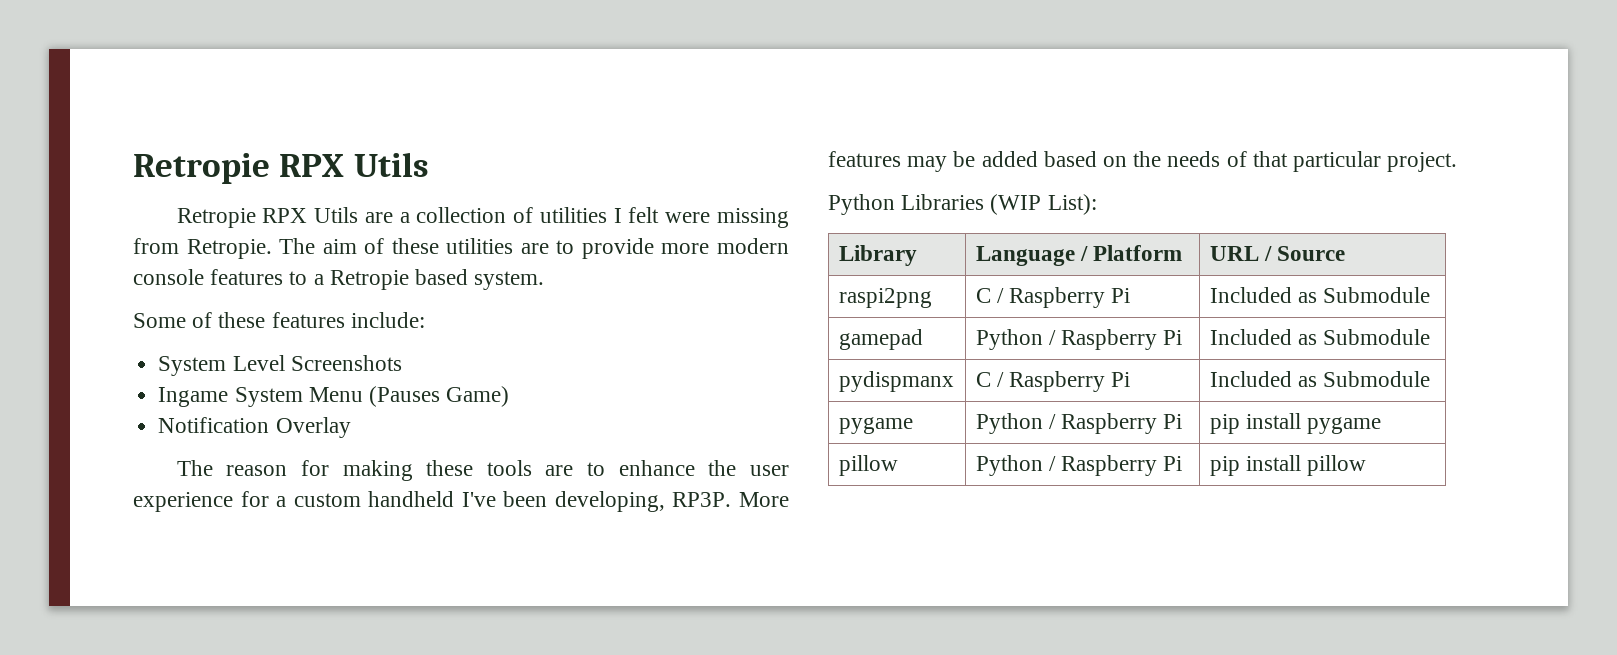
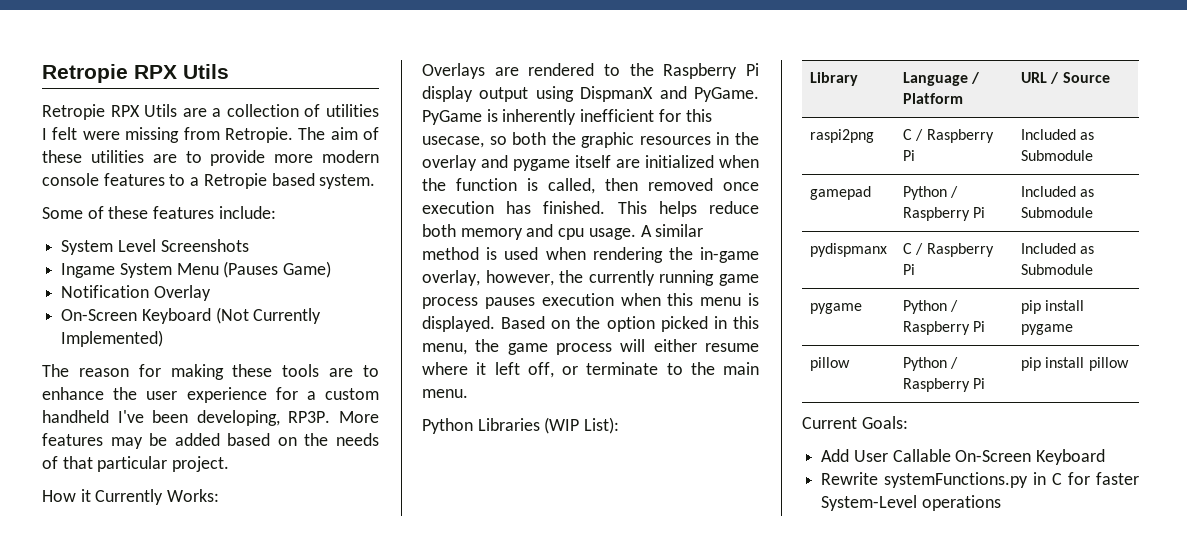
(351, 427) none -> [61,307,322,324] [61,330,164,347] // On-Screen Keyboard (Not Currently Implemented)
(1458, 162) none -> [42,489,220,505] [422,63,759,79] [422,86,759,102] [422,109,712,125] [422,132,759,148] [422,155,759,171] [422,178,759,194] [422,201,759,217] [422,224,704,240] [422,247,759,263] [422,270,759,286] [422,293,759,309] [422,316,759,332] [422,339,759,355] [422,362,759,378] [422,389,468,398] // How it Currently Works: // Overlays are rendered to the Raspberry Pi display output using DispmanX and PyGame. PyGame is inherently inefficient for this usecase, so both the graphic resources in the overlay and pygame itself are initialized when the function is called, then removed once execution has finished. This helps reduce both memory and cpu usage. A similar method is used when rendering the in-game overlay, however, the currently running game process pauses execution when this menu is displayed. Based on the option picked in this menu, the game process will either resume where it left off, or terminate to the main menu.
(1366, 465) none -> [802,416,908,429] [821,449,1106,465] [821,472,1139,488] [821,495,1001,511] // Current Goals: // Add User Callable On-Screen Keyboard // Rewrite systemFunctions.py in C for faster System-Level operations

